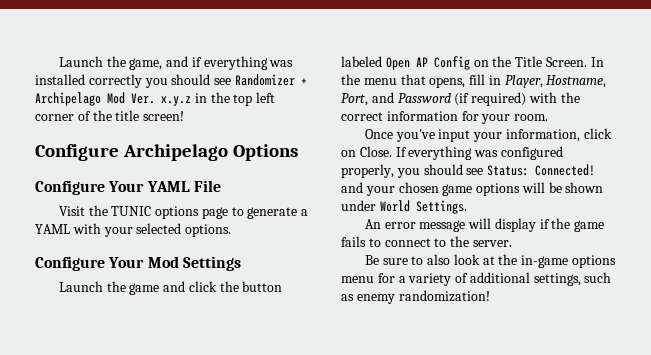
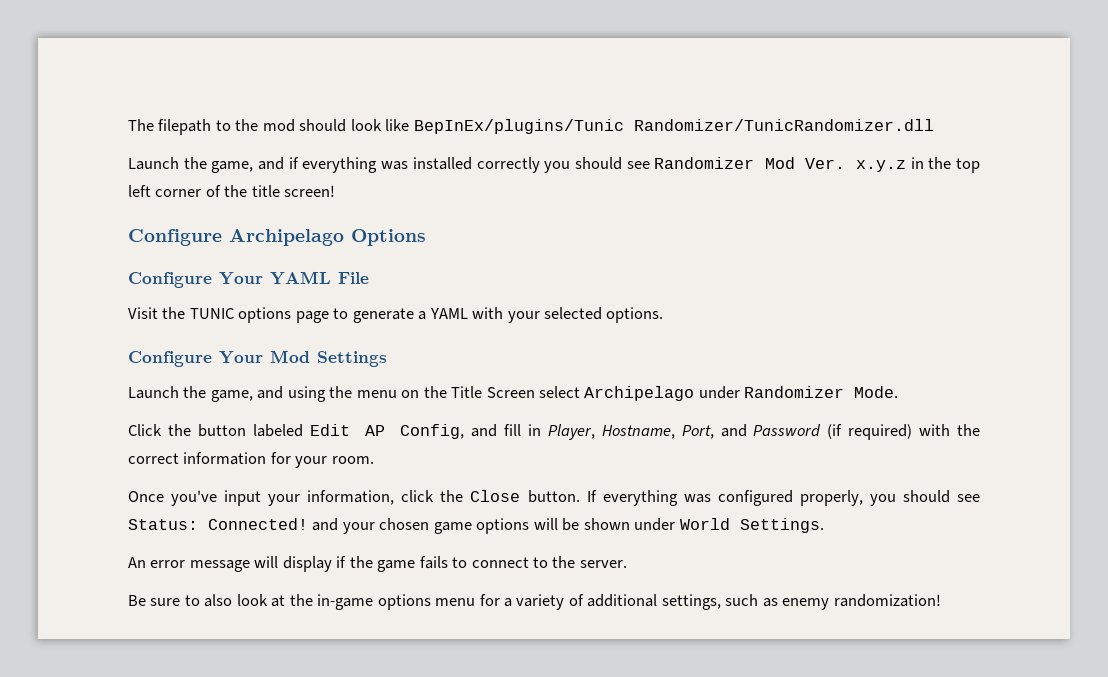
(58, 61) none -> [128,119,934,135] The filepath to the mod should look like BepInEx/plugins/Tunic Randomizer/TunicRandomizer.dll //
[300,78,307,85] [35,92,101,106] + Archipelago -> (755, 163) none
[129,281,283,295] [341,56,604,70] [341,74,466,88] game and click the button labeled Open AP Config on the Title Screen. In the menu that opens, -> [210,386,899,402] [128,424,498,439] game, and using the menu on the Title Screen select Archipelago under Randomizer Mode. // Click the button labeled Edit AP Config, and
[341,146,392,157] on Close. -> [440,490,580,503] the Close button.

